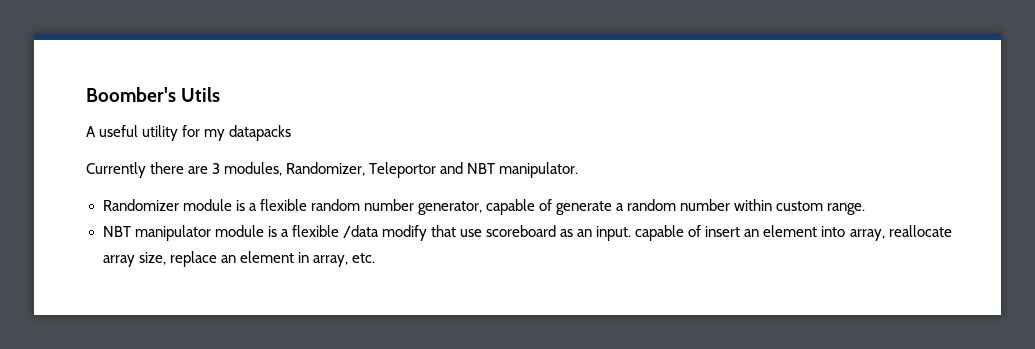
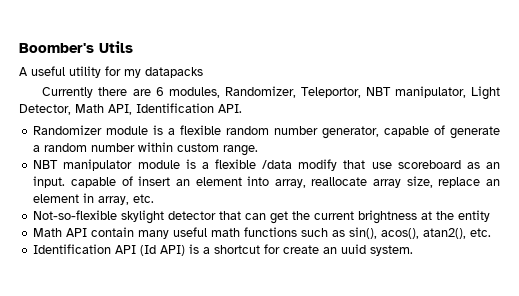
[212,163,221,174] 3 -> [155,87,164,96] 6
[369,162,579,178] Teleportor and NBT manipulator. -> [300,86,500,100] [19,103,242,115] Teleportor, NBT manipulator, Light Detector, Math API, Identification API.
(375, 258) none -> [33,210,491,224] [33,227,492,239] [33,244,414,256] // Not-so-flexible skylight detector that can get the current brightness at the entity // Math API contain many useful math functions such as sin(), acos(), atan2(), etc. // Identification API (Id API) is a shortcut for create an uuid system.

